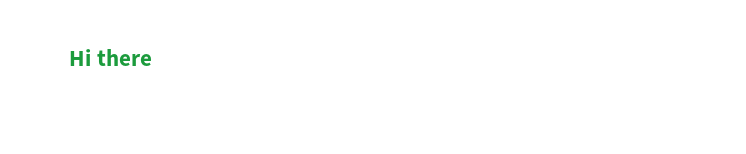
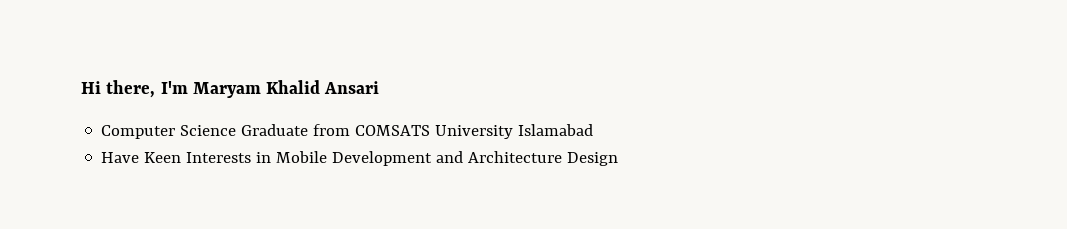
[97,49,153,66] there -> [106,80,380,98] [101,124,594,139] [101,151,619,166] there, I'm Maryam Khalid Ansari // Computer Science Graduate from COMSATS University Islamabad // Have Keen Interests in Mobile Development and Architecture Design

